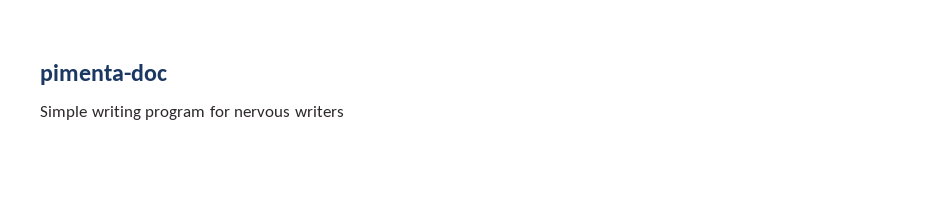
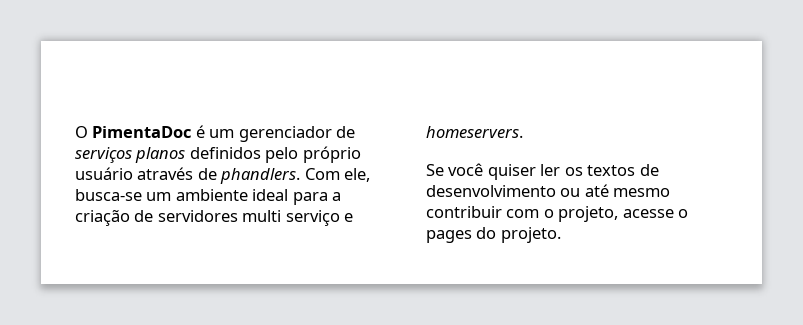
[40,64,167,85] [40,106,344,120] pimenta-doc // Simple writing program for nervous writers -> [75,125,356,142] [75,146,361,163] [75,167,371,184] [75,189,342,205] [75,209,354,226] [426,126,523,138] [426,163,659,180] [426,184,671,197] [426,206,689,222] [426,227,561,243] O PimentaDoc é um gerenciador de serviços planos definidos pelo próprio usuário através de phandlers. Com ele, busca-se um ambiente ideal para a criação de servidores multi serviço e homeservers. // Se você quiser ler os textos de desenvolvimento ou até mesmo contribuir com o projeto, acesse o pages do projeto.

